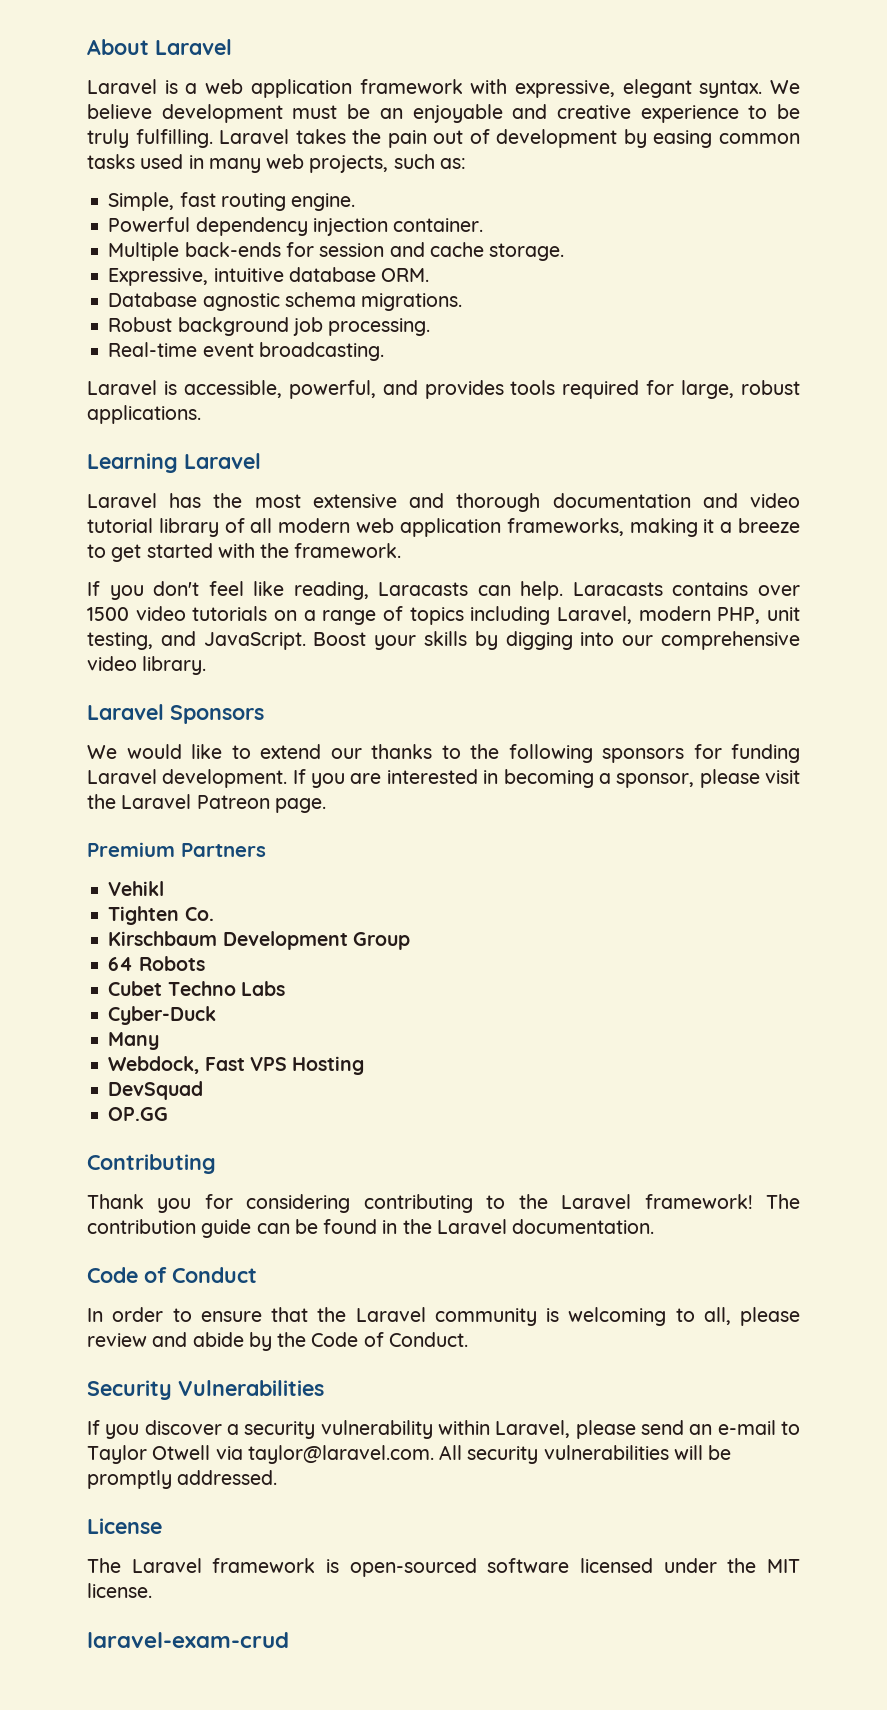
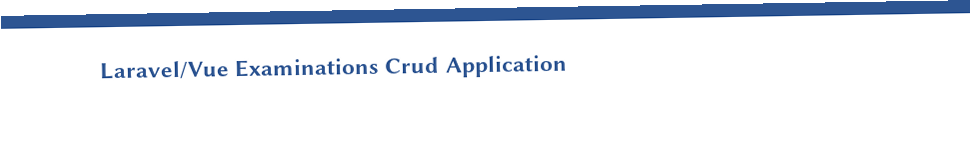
[87,39,232,55] [87,79,801,98] [87,104,800,123] [87,129,800,148] [87,154,466,173] [108,192,356,211] [108,217,484,236] [108,242,565,261] [108,267,430,286] [108,292,463,311] [108,317,431,336] [108,342,384,361] [87,380,800,399] [87,405,201,424] [87,453,261,473] [87,493,800,512] [87,518,801,537] [87,543,402,562] [87,581,800,600] [87,606,800,625] [87,631,800,650] [87,656,207,675] [87,704,264,724] [87,744,800,763] [87,769,801,788] [87,794,326,813] [87,842,266,857] [108,881,165,896] [108,906,214,925] [108,931,410,950] [108,956,205,971] [108,981,285,996] [108,1006,217,1025] [108,1032,160,1050] [108,1056,365,1075] [108,1081,204,1100] [108,1107,169,1121] [87,1154,216,1174] [87,1194,801,1213] [87,1219,655,1238] [87,1267,257,1283] [87,1307,800,1326] [87,1332,468,1351] [87,1380,324,1400] [87,1420,800,1439] [87,1445,732,1464] [87,1470,278,1489] [87,1518,162,1534] [87,1558,800,1577] [87,1583,152,1598] [87,1632,289,1648] About Laravel // Laravel is a web application framework with expressive, elegant syntax. We believe development must be an enjoyable and creative experience to be truly fulfilling. Laravel takes the pain out of development by easing common tasks used in many web projects, such as: // Simple, fast routing engine. // Powerful dependency injection container. // Multiple back-ends for session and cache storage. // Expressive, intuitive database ORM. // Database agnostic schema migrations. // Robust background job processing. // Real-time event broadcasting. // Laravel is accessible, powerful, and provides tools required for large, robust applications. // Learning Laravel // Laravel has the most extensive and thorough documentation and video tutorial library of all modern web application frameworks, making it a breeze to get started with the framework. // If you don't feel like reading, Laracasts can help. Laracasts contains over 1500 video tutorials on a range of topics including Laravel, modern PHP, unit testing, and JavaScript. Boost your skills by digging into our comprehensive video library. // Laravel Sponsors // We would like to extend our thanks to the following sponsors for funding Laravel development. If you are interested in becoming a sponsor, please visit the Laravel Patreon page. // Premium Partners // Vehikl // Tighten Co. // Kirschbaum Development Group // 64 Robots // Cubet Techno Labs // Cyber-Duck // Many // Webdock, Fast VPS Hosting // DevSquad // OP.GG // Contributing // Thank you for considering contributing to the Laravel framework! The contribution guide can be found in the Laravel documentation. // Code of Conduct // In order to ensure that the Laravel community is welcoming to all, please review and abide by the Code of Conduct. // Security Vulnerabilities // If you discover a security vulnerability within Laravel, please send an e-mail to Taylor Otwell via taylor@laravel.com. All security vulnerabilities will be promptly addressed. // License // The Laravel framework is open-sourced software licensed under the MIT license. // laravel-exam-crud -> [99,54,567,81] Laravel/Vue Examinations Crud Application

